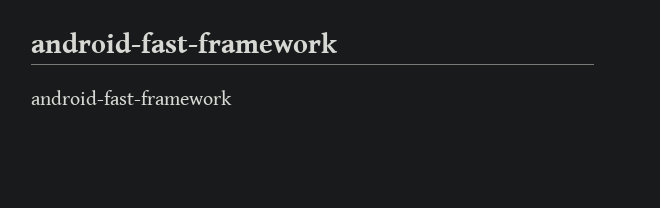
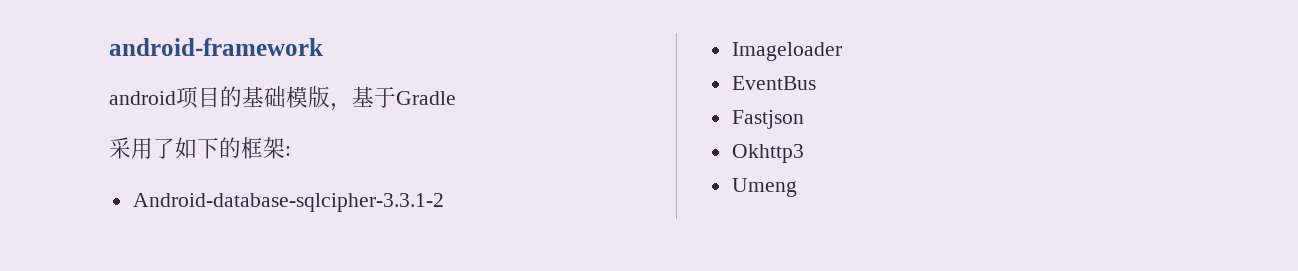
[31,32,338,53] [31,90,232,105] android-fast-framework // android-fast-framework -> [109,38,323,56] [109,86,456,111] [109,137,291,159] [132,193,444,212] [731,42,842,61] [731,76,816,90] [731,110,804,129] [731,144,804,163] [731,178,797,197] android-framework // android项目的基础模版，基于Gradle // 采用了如下的框架: // Android-database-sqlcipher-3.3.1-2 // Imageloader // EventBus // Fastjson // Okhttp3 // Umeng

